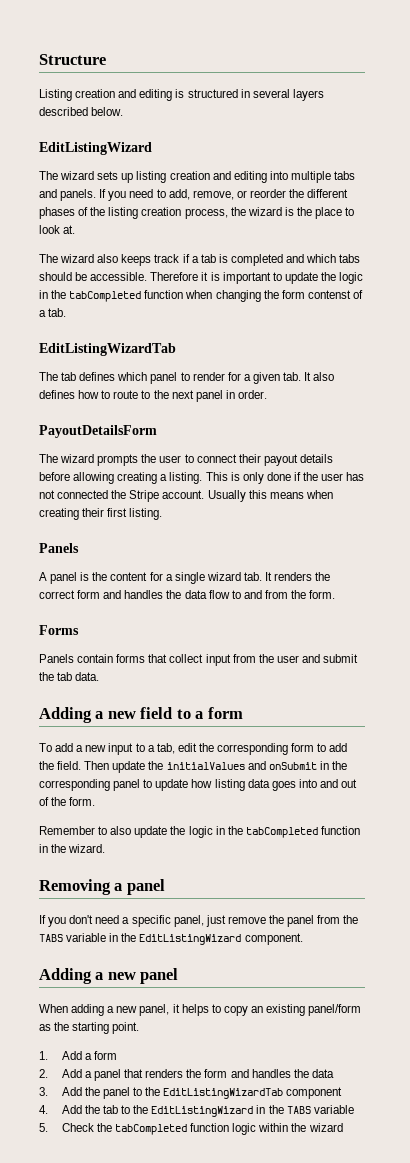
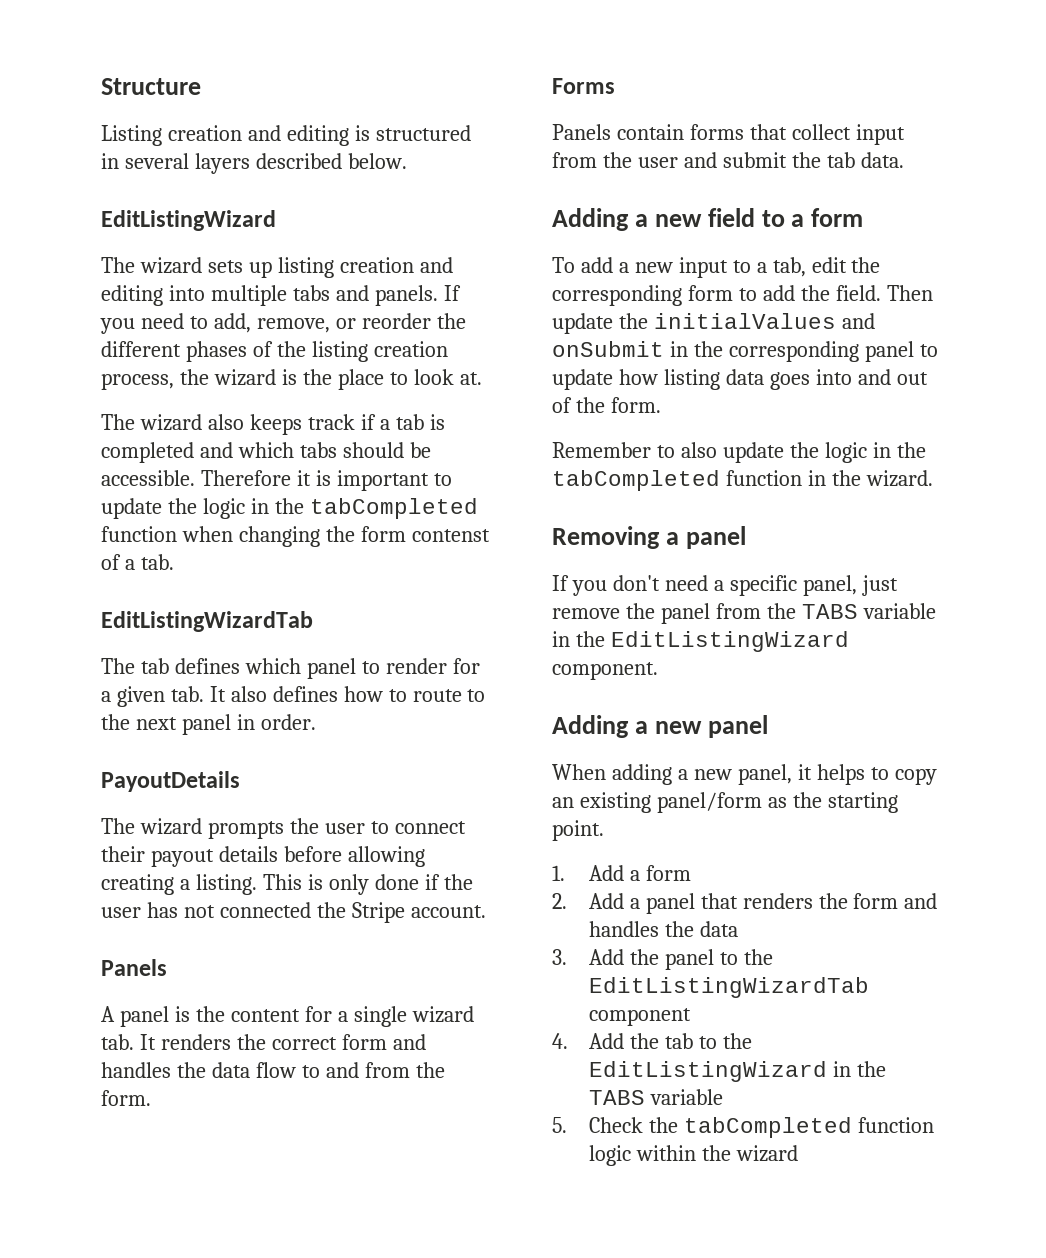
[39,425,157,438] PayoutDetailsForm -> [101,771,240,792] PayoutDetails
[207,490,333,502] [39,508,163,520] Usually this means when creating their first listing. -> (486, 911) none

